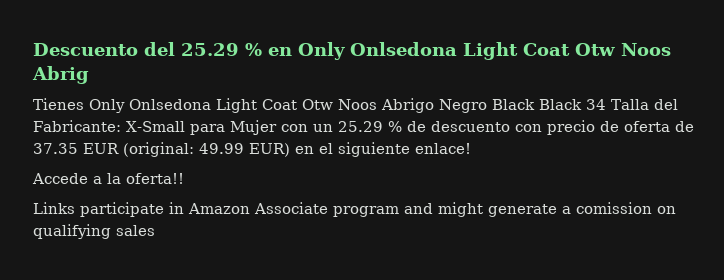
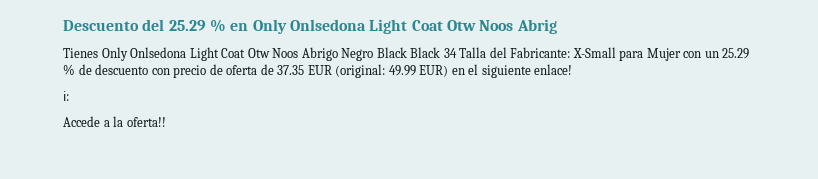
(471, 148) none -> [63,91,69,101] // ℹ:
[33,202,676,217] [33,224,155,239] // Links participate in Amazon Associate program and might generate a comission on qualifying sales -> (166, 122) none

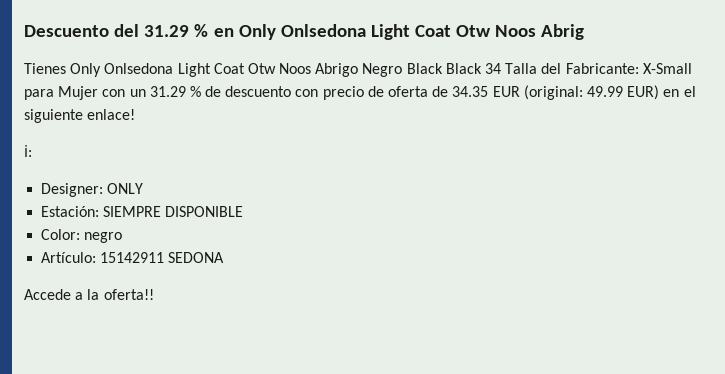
[168,20,206,31] 25.29 -> [144,25,190,37] 31.29
[722,48,750,59] 25.29 -> [149,86,186,97] 31.29
[277,65,305,75] 37.35 -> [452,86,489,97] 34.35
(69, 96) none -> [41,183,144,197] [41,206,244,217] [41,229,123,243] [41,252,225,263] // Designer: ONLY // Estación: SIEMPRE DISPONIBLE // Color: negro // Artículo: 15142911 SEDONA

